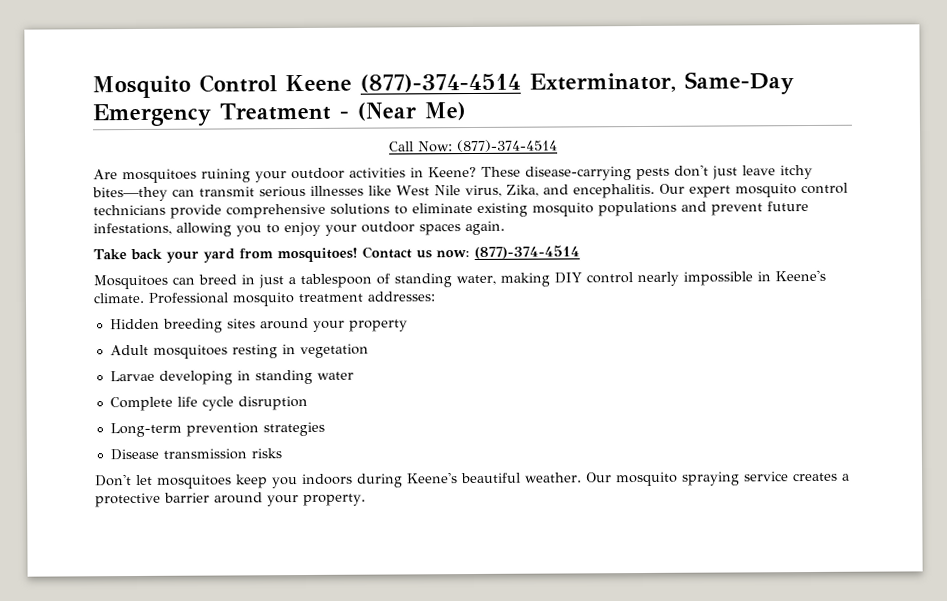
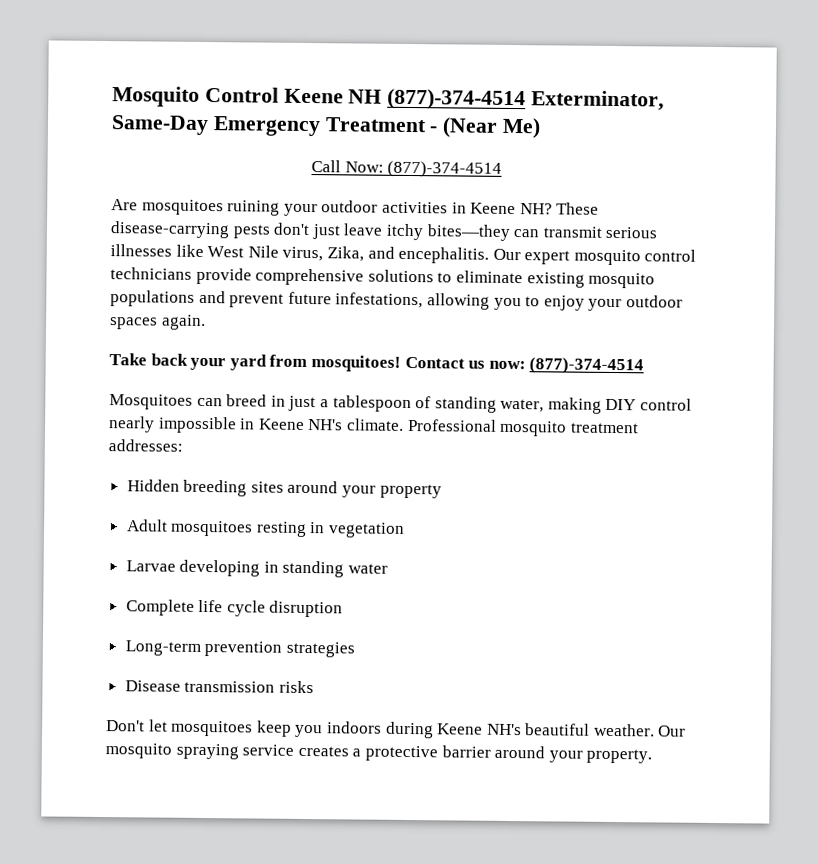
(352, 83) none -> [348,89,383,104] NH
[428,166,477,178] Keene? -> [470,202,553,215] Keene NH?
[775,269,826,282] Keene's -> [258,418,344,431] Keene NH's
[407,472,458,484] Keene's -> [437,723,522,736] Keene NH's

